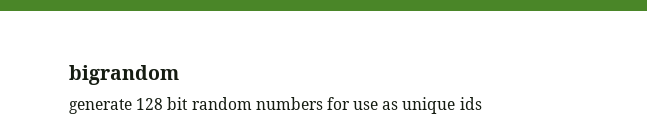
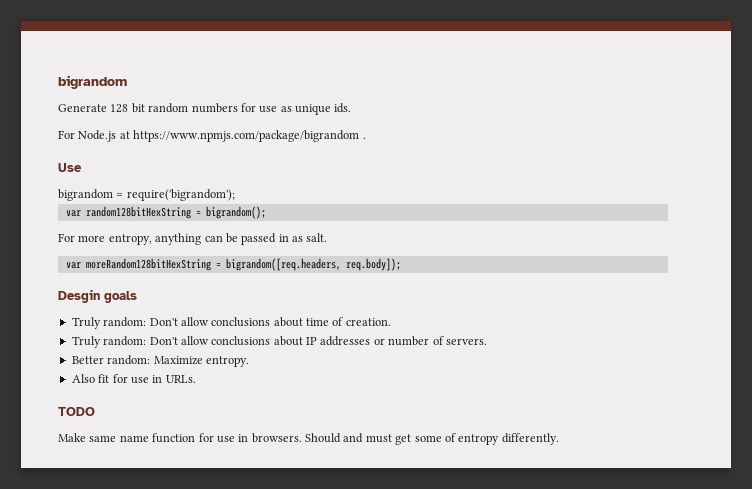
[69,99,132,114] generate -> [58,104,107,112] Generate
[459,97,482,110] ids -> [334,103,352,113] [58,130,366,142] [58,163,82,172] [58,189,235,201] [65,206,266,219] [58,233,328,245] [65,258,401,271] [58,289,137,303] [71,317,391,329] [71,336,487,348] [71,355,249,367] [71,374,196,384] [58,407,95,416] [58,433,559,445] ids. // For Node.js at https://www.npmjs.com/package/bigrandom . // Use // bigrandom = require('bigrandom'); // var random128bitHexString = bigrandom(); // For more entropy, anything can be passed in as salt. // var moreRandom128bitHexString = bigrandom([req.headers, req.body]); // Desgin goals // Truly random: Don't allow conclusions about time of creation. // Truly random: Don't allow conclusions about IP addresses or number of servers. // Better random: Maximize entropy. // Also fit for use in URLs. // TODO // Make same name function for use in browsers. Should and must get some of entropy differently.

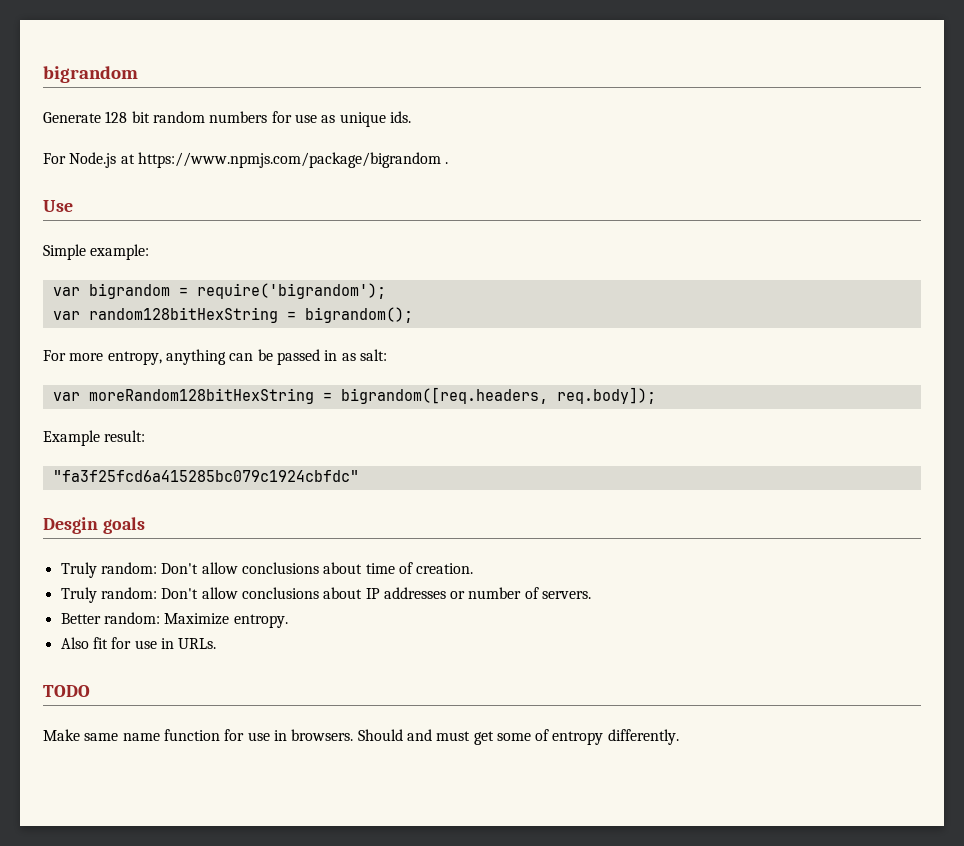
(82, 167) none -> [43,244,150,260] [52,287,80,296] Simple example: // var
[306,233,328,242] salt. -> [359,349,387,361] salt:
(401, 264) none -> [43,430,146,446] [52,470,359,482] // Example result: // "fa3f25fcd6a415285bc079c1924cbfdc"

